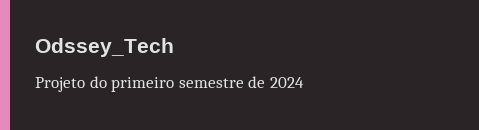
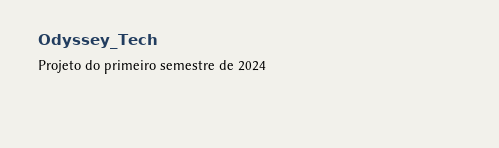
[35,38,174,57] Odssey_Tech -> [38,34,158,49] Odyssey_Tech

